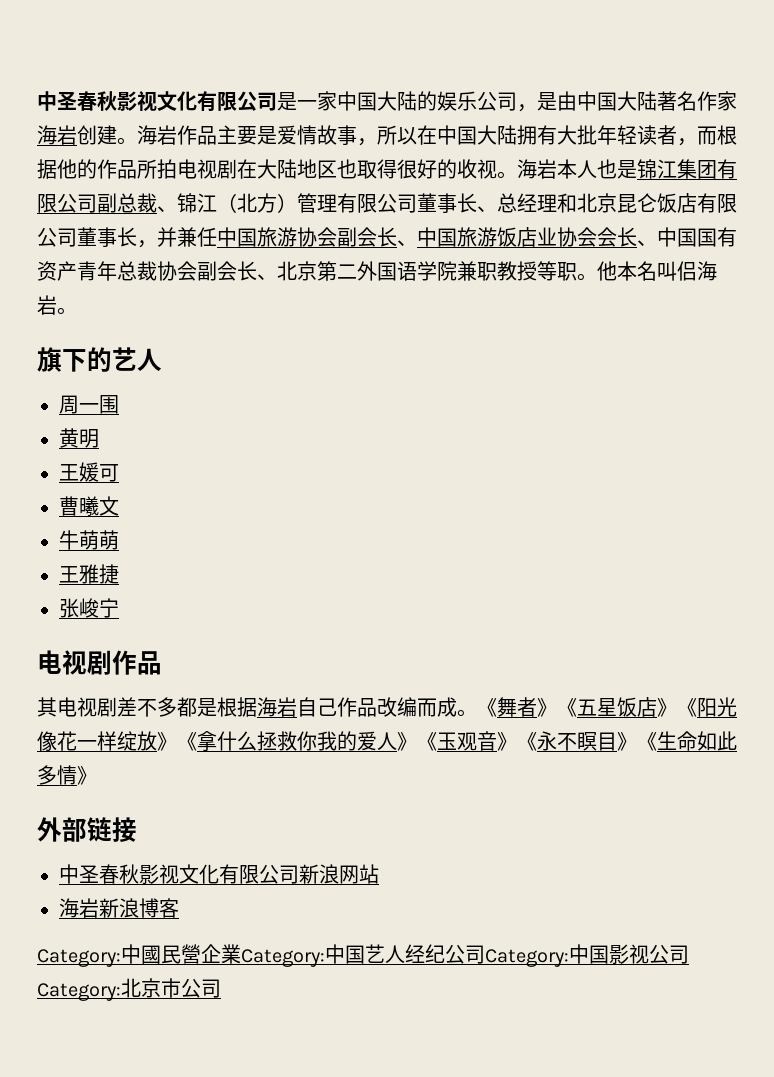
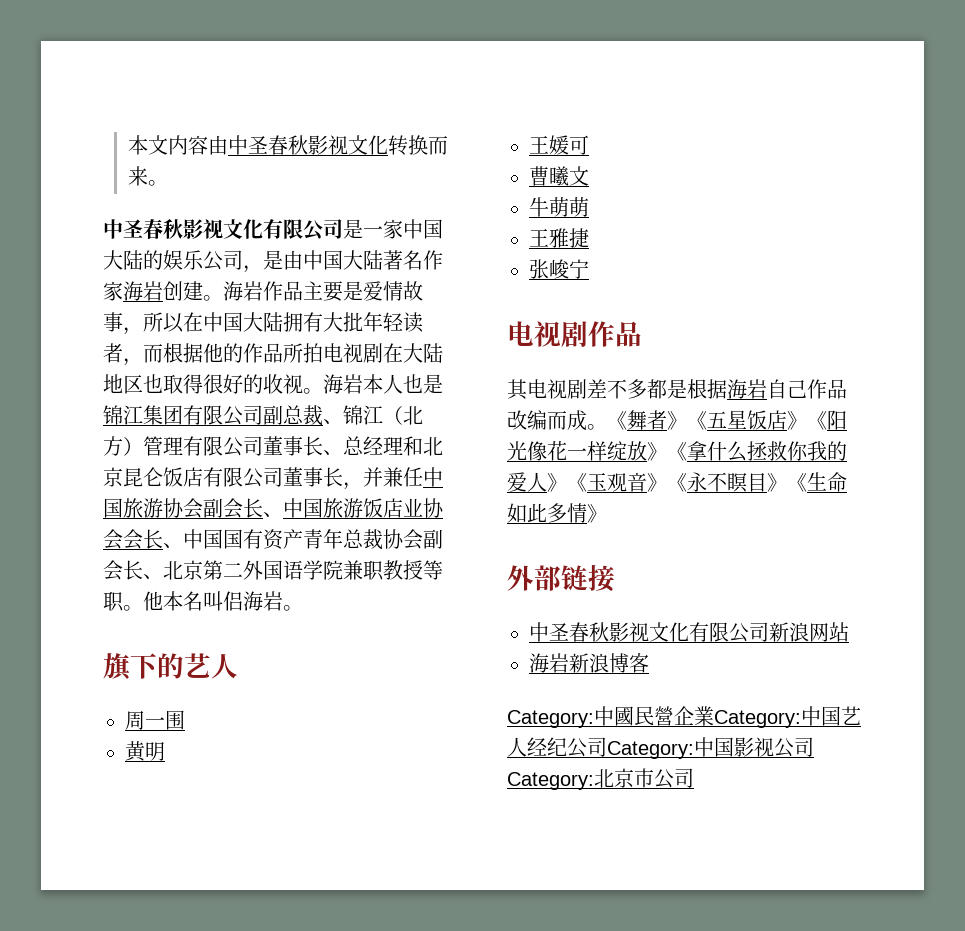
(37, 101) none -> [127,135,448,156] [127,166,168,186] 本文内容由中圣春秋影视文化转换而来。 //

